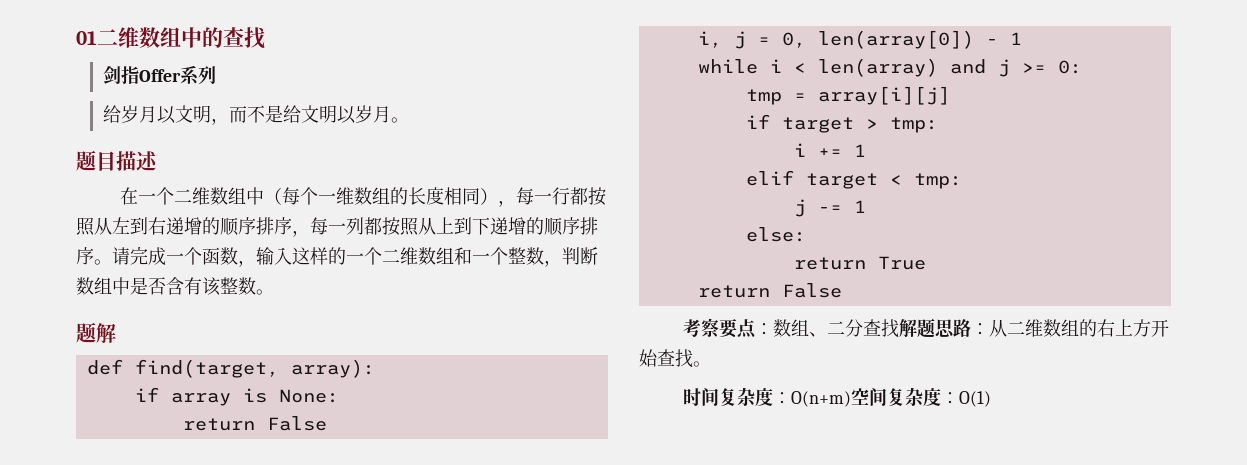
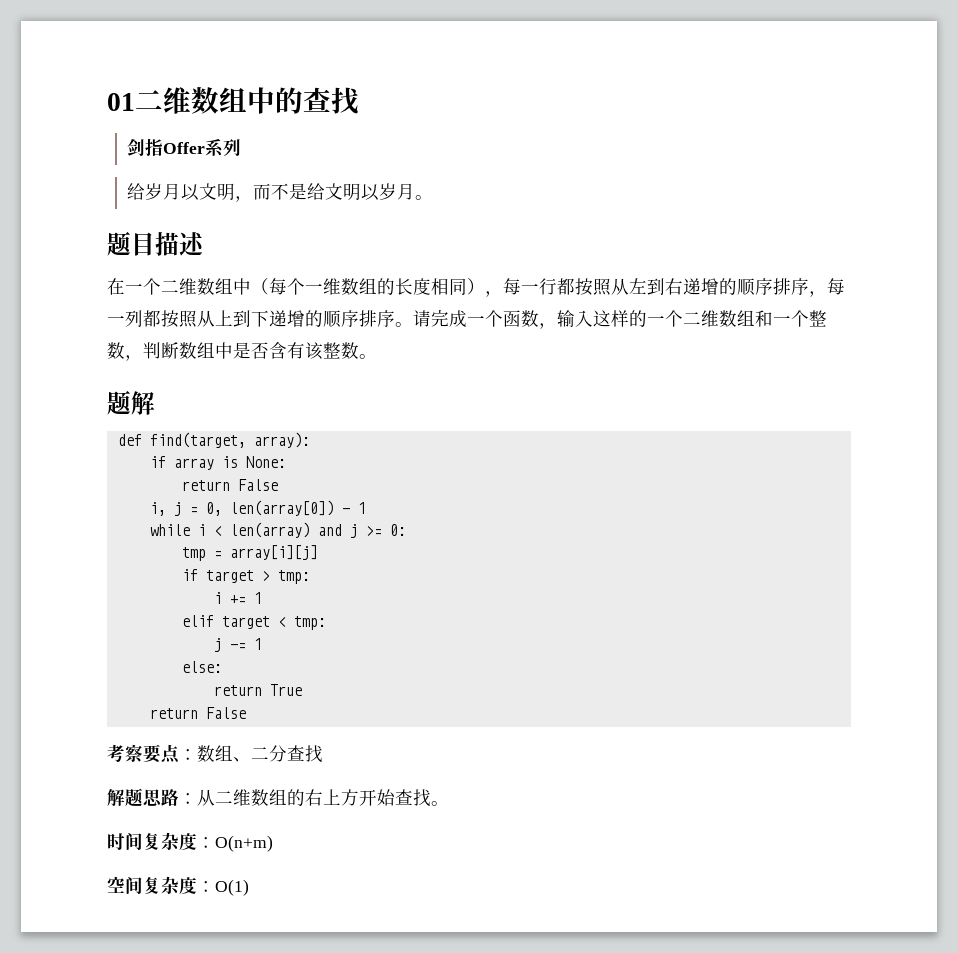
(899, 328) none -> (323, 754) //
(851, 399) none -> (273, 843) //

